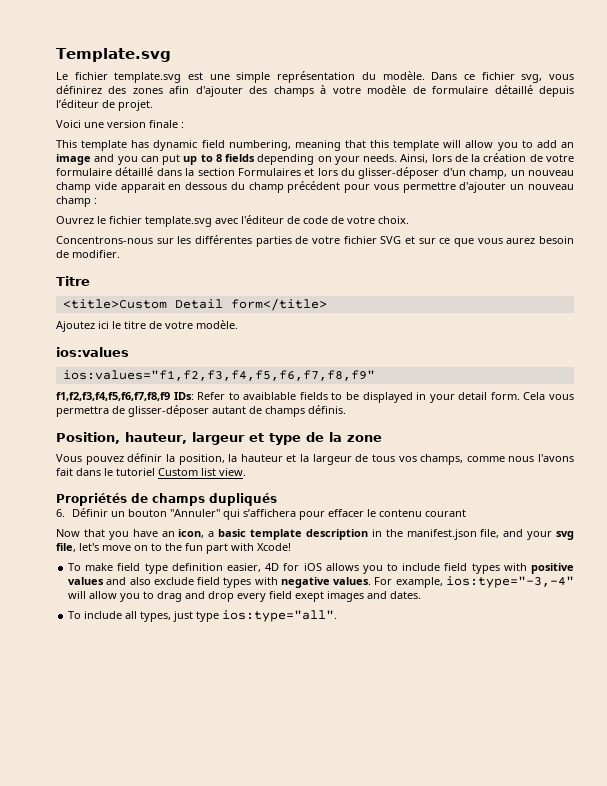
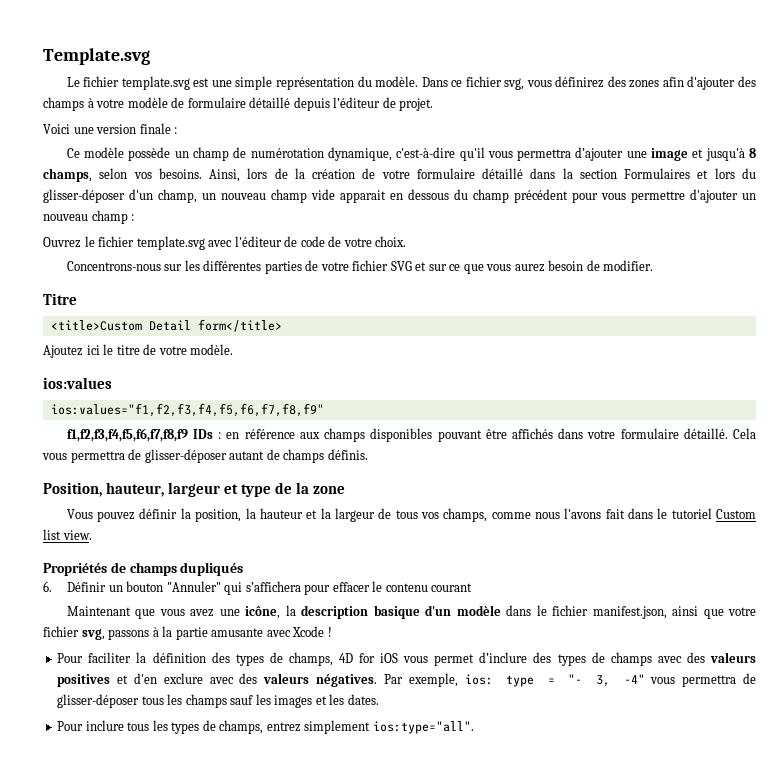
[56,140,574,151] [56,154,398,165] This template has dynamic field numbering, meaning that this template will allow you to add an image and you can put up to 8 fields depending on your needs. -> [66,147,757,161] [43,168,202,182] Ce modèle possède un champ de numérotation dynamique, c'est-à-dire qu'il vous permettra d’ajouter une image et jusqu'à 8 champs, selon vos besoins.
[173,392,520,403] IDs: Refer to avaiblable fields to be displayed in your detail form. -> [192,428,728,442] IDs : en référence aux champs disponibles pouvant être affichés dans votre formulaire détaillé.
[56,529,574,540] [56,543,291,554] [68,563,574,574] [68,576,574,588] [68,591,422,602] [68,611,220,622] Now that you have an icon, a basic template description in the manifest.json file, and your svg file, let's move on to the fun part with Xcode! // To make field type definition easier, 4D for iOS allows you to include field types with positive values and also exclude field types with negative values. For example, ios:type="-3,-4" will allow you to drag and drop every field exept images and dates. // To include all types, just type -> [66,605,756,619] [43,626,332,640] [57,652,757,666] [57,673,757,687] [57,694,379,708] [57,720,371,734] Maintenant que vous avez une icône, la description basique d'un modèle dans le fichier manifest.json, ainsi que votre fichier svg, passons à la partie amusante avec Xcode ! // Pour faciliter la définition des types de champs, 4D for iOS vous permet d’inclure des types de champs avec des valeurs positives et d'en exclure avec des valeurs négatives. Par exemple, ios: type = "- 3, -4" vous permettra de glisser-déposer tous les champs sauf les images et les dates. // Pour inclure tous les types de champs, entrez simplement

